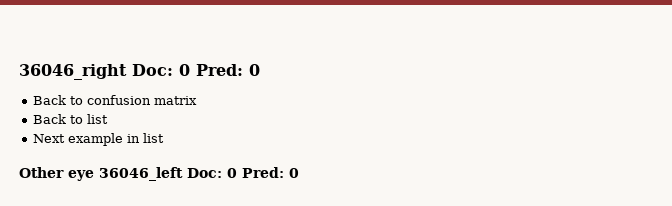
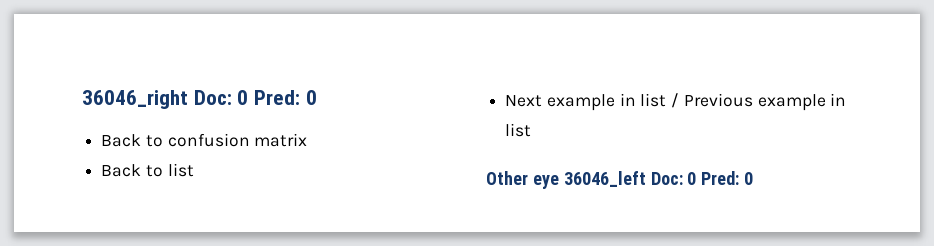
(164, 138) none -> [671,93,847,111] [505,123,532,137] / Previous example in list

